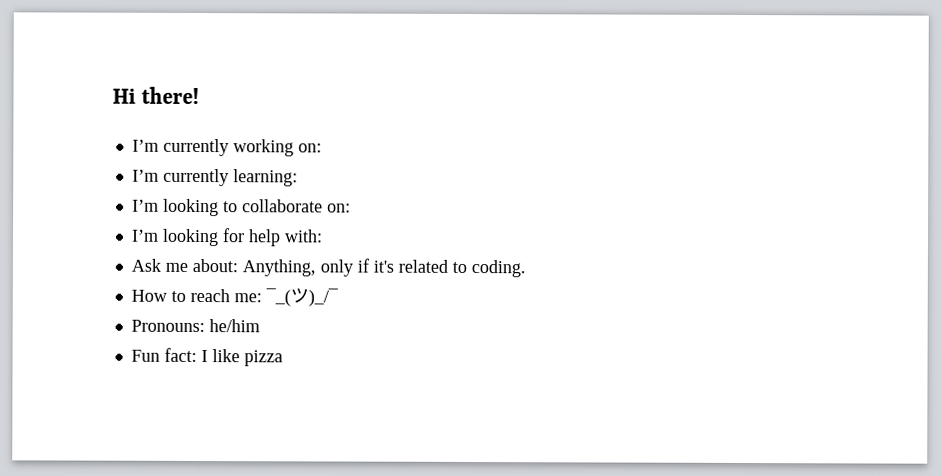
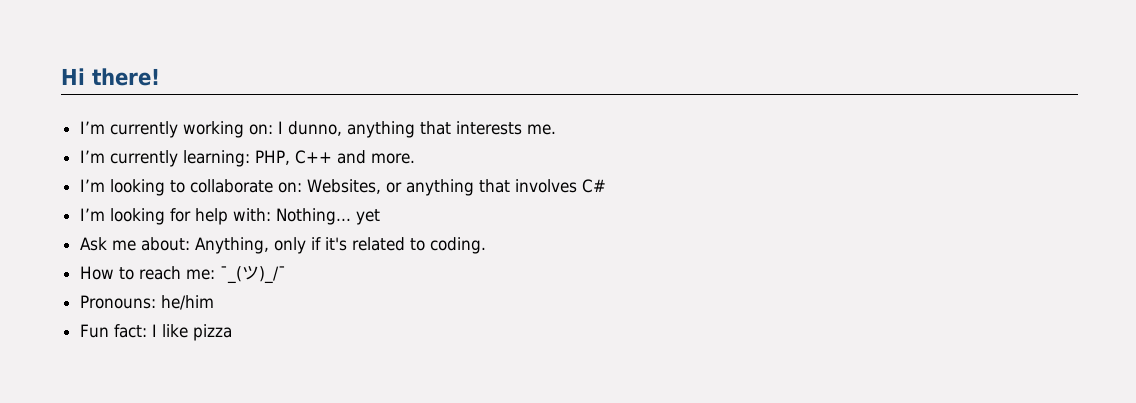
(322, 148) none -> [277,121,556,138] I dunno, anything that interests me.
(298, 178) none -> [254,150,415,165] PHP, C++ and more.
(351, 208) none -> [306,179,606,196] Websites, or anything that involves C#
(323, 236) none -> [275,208,380,225] Nothing... yet

